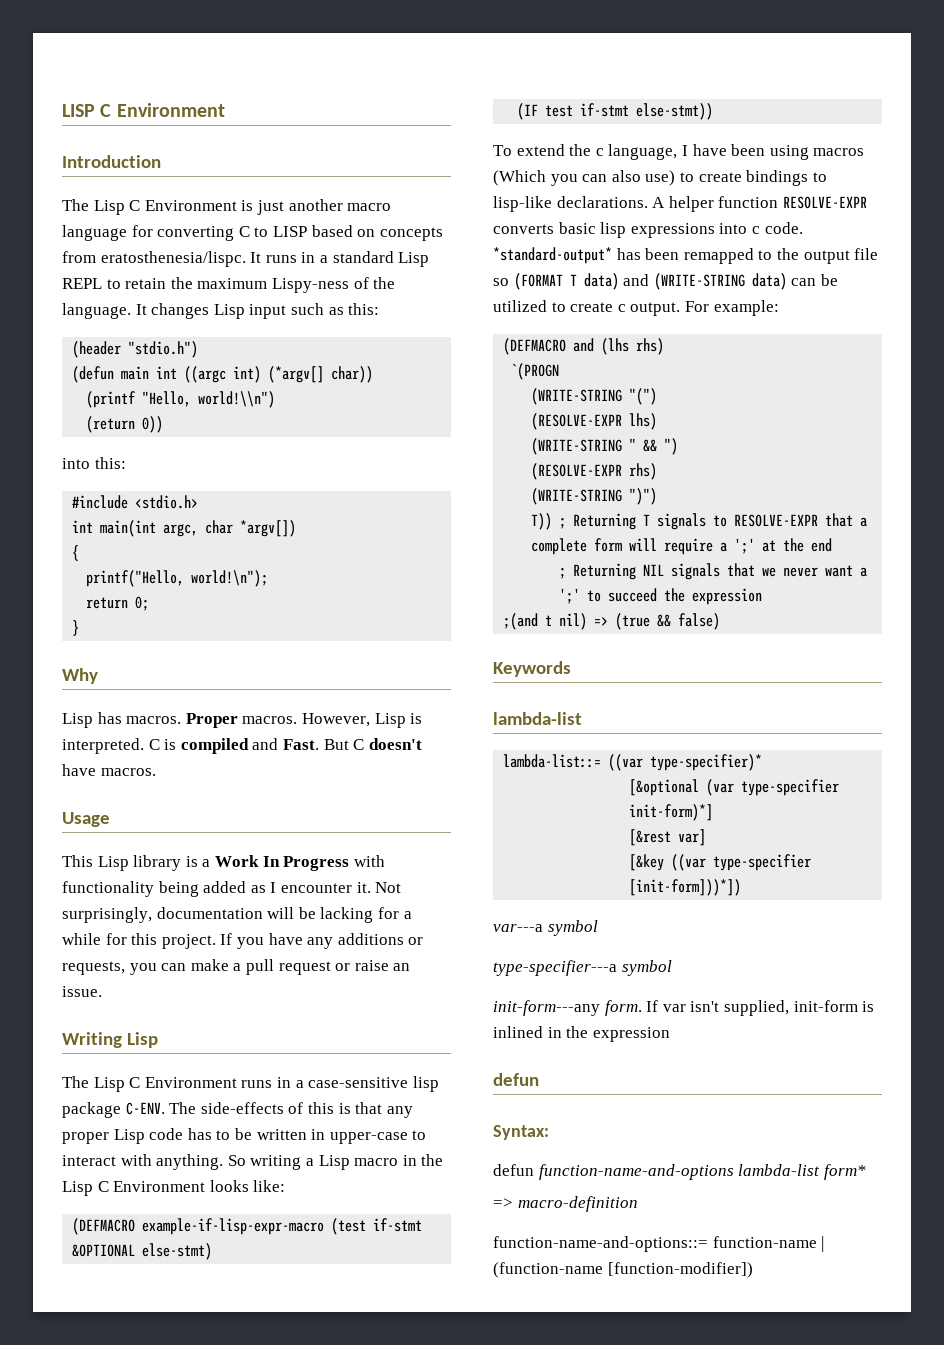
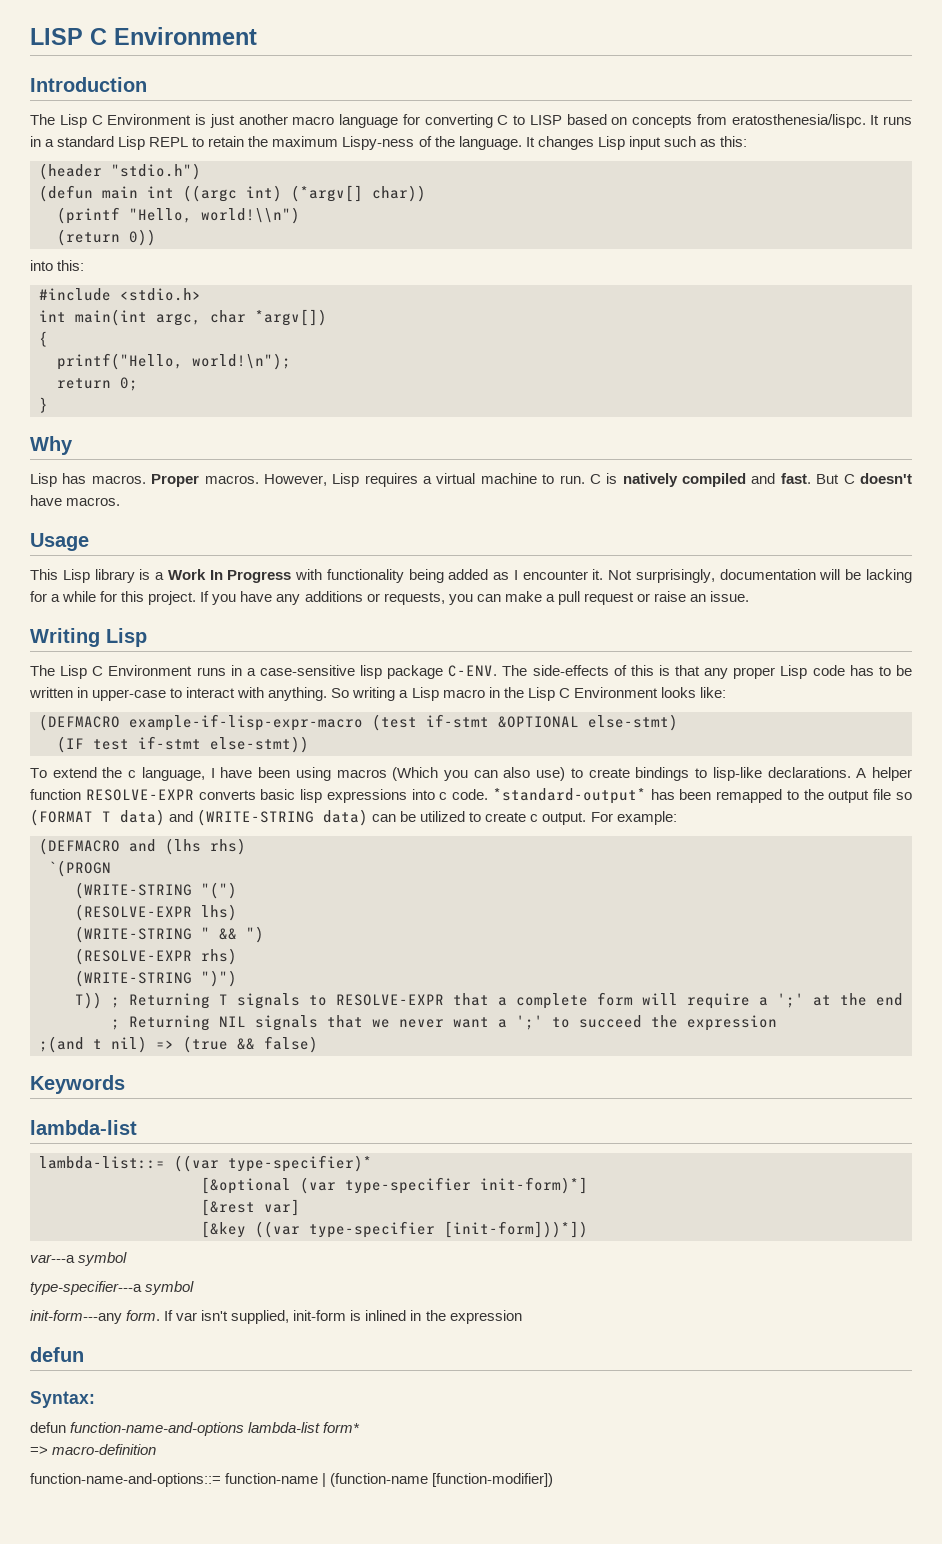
[410,713,423,724] [62,738,144,754] is interpreted. -> [364,473,585,487] requires a virtual machine to run.
(177, 744) none -> [622,473,678,487] natively
[282,739,319,750] Fast. -> [780,473,811,484] fast.

